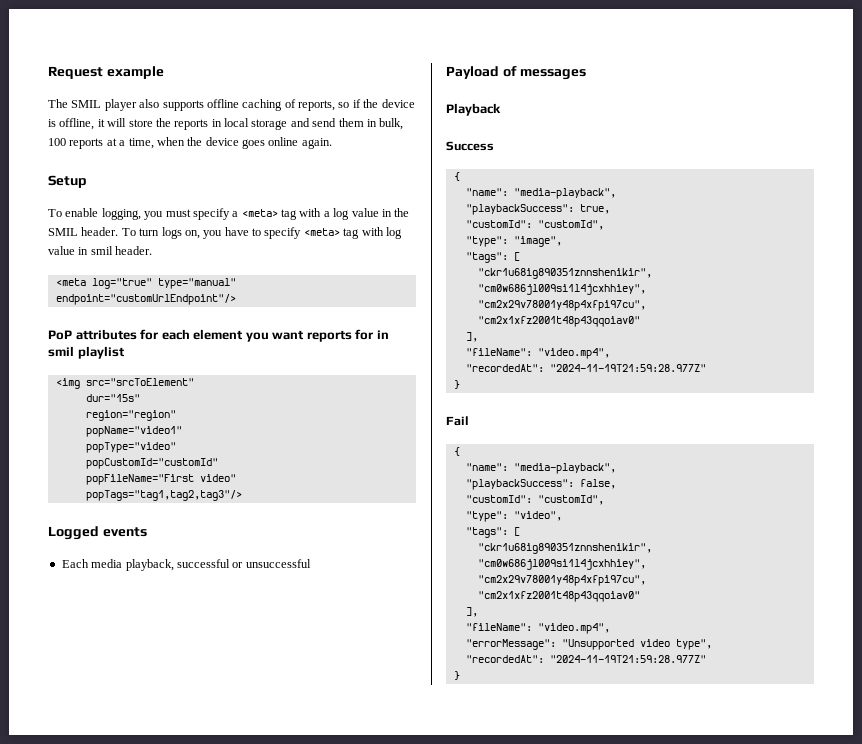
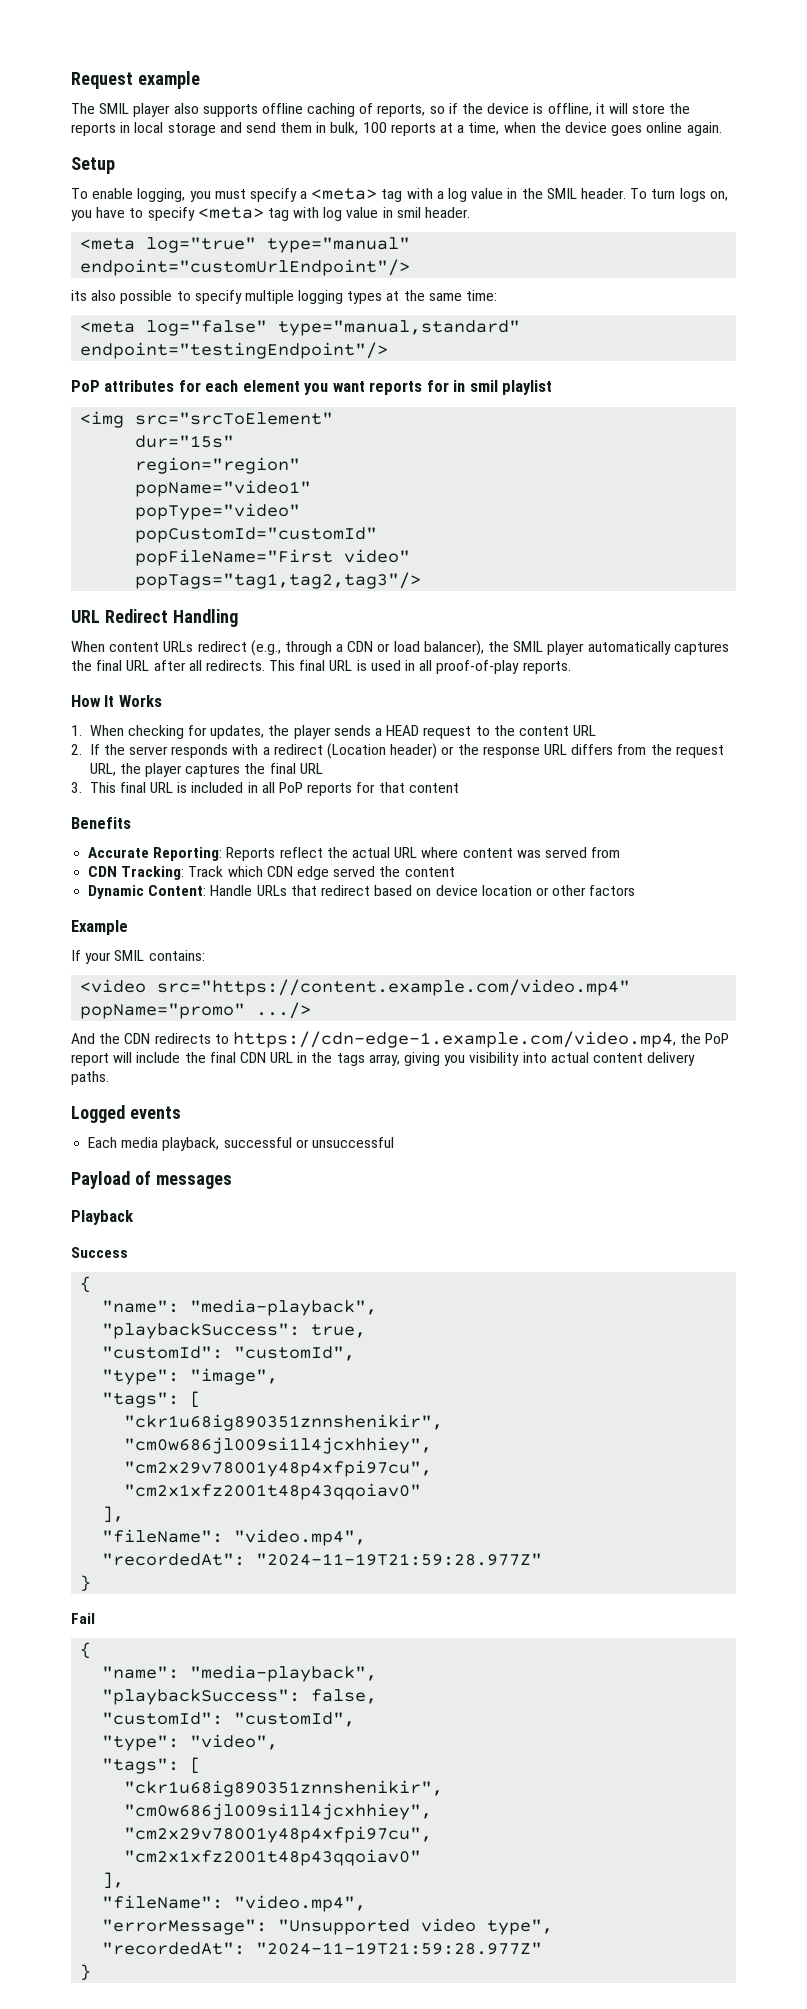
(236, 299) none -> [71,290,498,304] [80,320,521,336] [80,342,389,359] // its also possible to specify multiple logging types at the same time: // <meta log="false" type="manual,standard" endpoint="testingEndpoint"/>
(242, 495) none -> [71,609,238,627] [71,640,729,656] [71,660,571,674] [71,695,162,707] [71,725,597,739] [71,743,724,759] [89,763,323,777] [71,782,459,796] [71,817,131,829] [88,847,621,861] [88,866,455,880] [88,885,636,899] [71,920,128,935] [71,950,205,964] [80,979,631,996] [80,1002,312,1019] [71,1031,730,1048] [71,1052,696,1066] [71,1071,109,1085] // URL Redirect Handling // When content URLs redirect (e.g., through a CDN or load balancer), the SMIL player automatically captures the final URL after all redirects. This final URL is used in all proof-of-play reports. // How It Works // 1. When checking for updates, the player sends a HEAD request to the content URL // 2. If the server responds with a redirect (Location header) or the response URL differs from the request URL, the player captures the final URL // 3. This final URL is included in all PoP reports for that content // Benefits // Accurate Reporting: Reports reflect the actual URL where content was served from // CDN Tracking: Track which CDN edge served the content // Dynamic Content: Handle URLs that redirect based on device location or other factors // Example // If your SMIL contains: // <video src="https://content.example.com/video.mp4" popName="promo" .../> // And the CDN redirects to https://cdn-edge-1.example.com/video.mp4, the PoP report will include the final CDN URL in the tags array, giving you visibility into actual content delivery paths.

